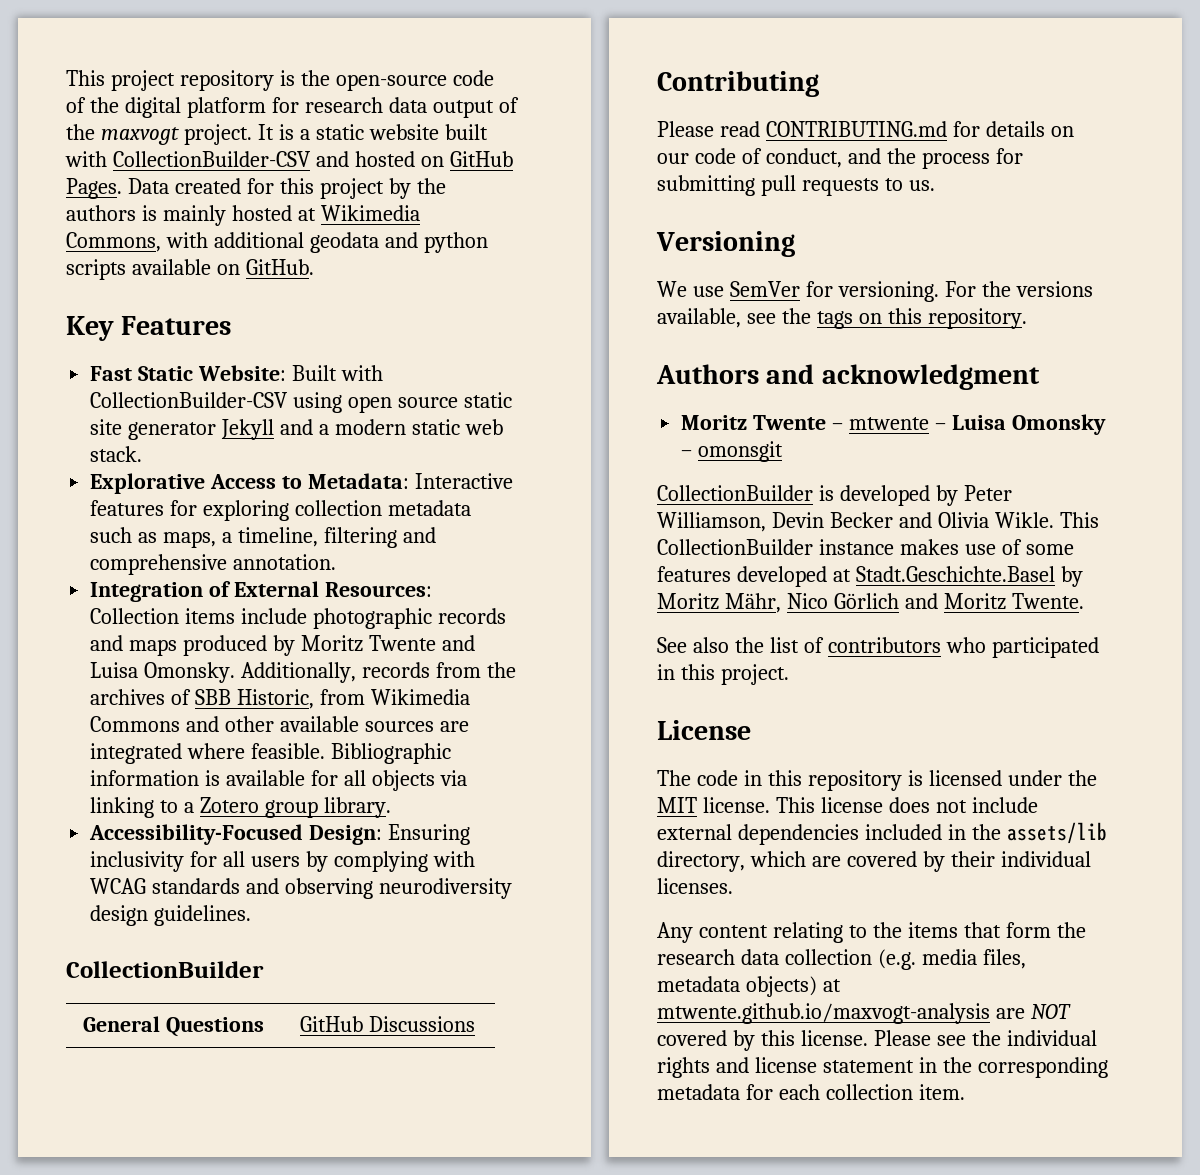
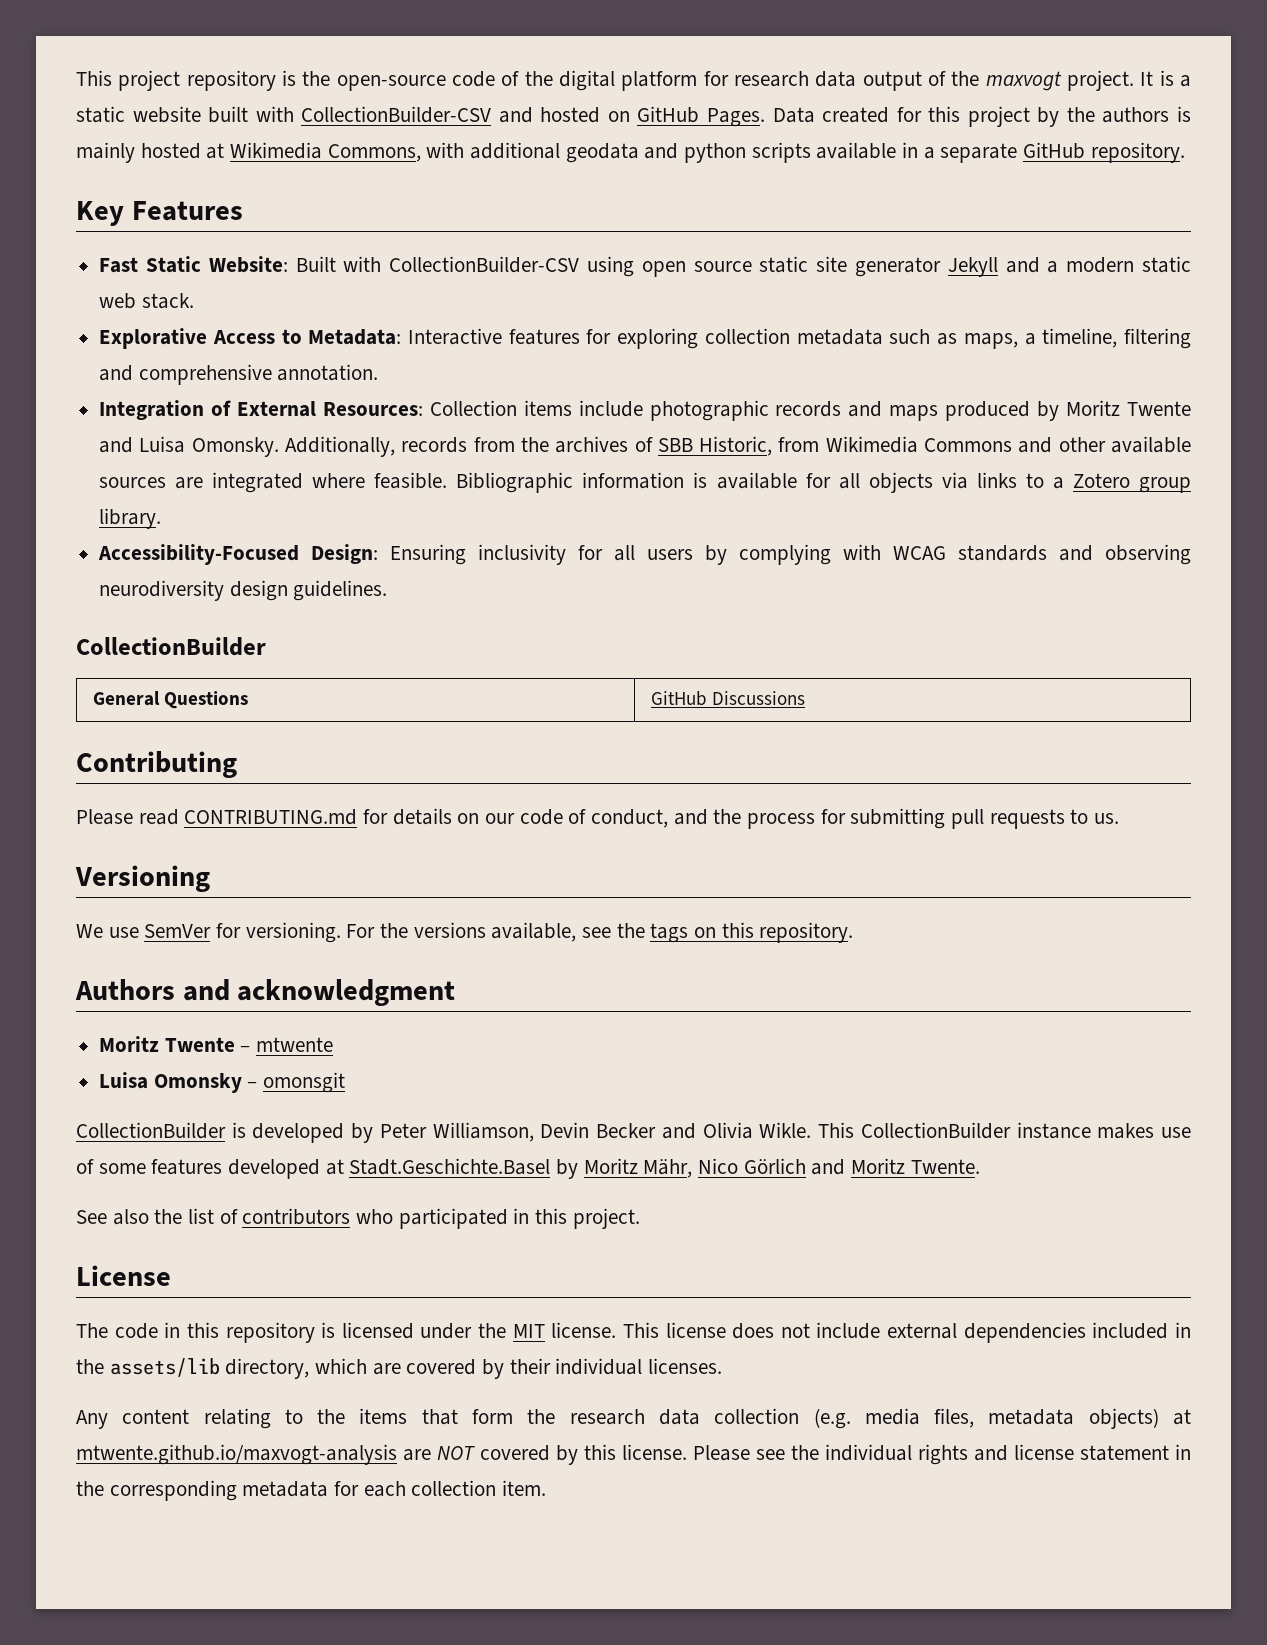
[216,259,314,275] on GitHub. -> [902,142,1185,163] in a separate GitHub repository.
[90,797,155,818] linking -> [976,472,1017,488] links
[934,423,946,430] – -> (334, 1044) //

